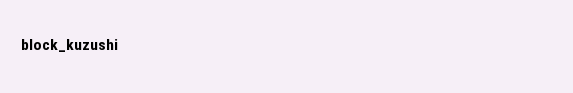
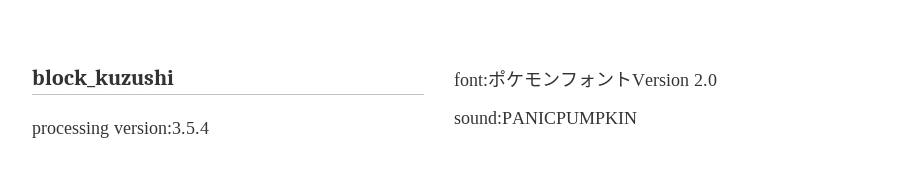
(118, 45) none -> [32,122,209,138] [454,70,717,88] [454,111,637,124] // processing version:3.5.4 // font:ポケモンフォントVersion 2.0 // sound:PANICPUMPKIN

